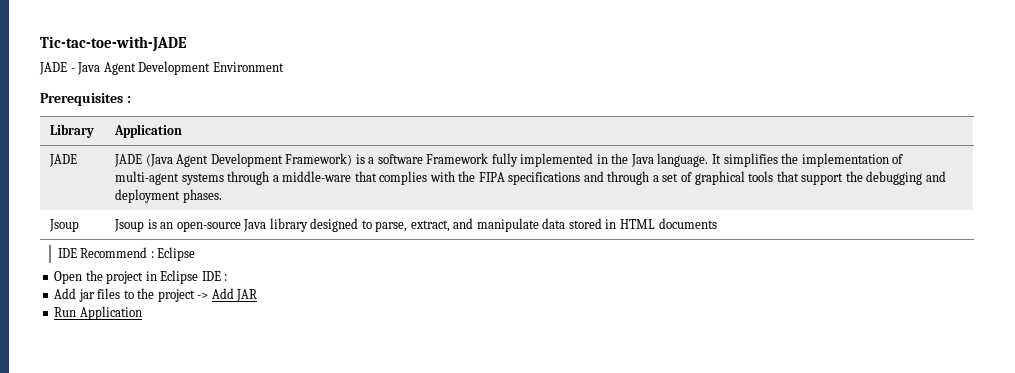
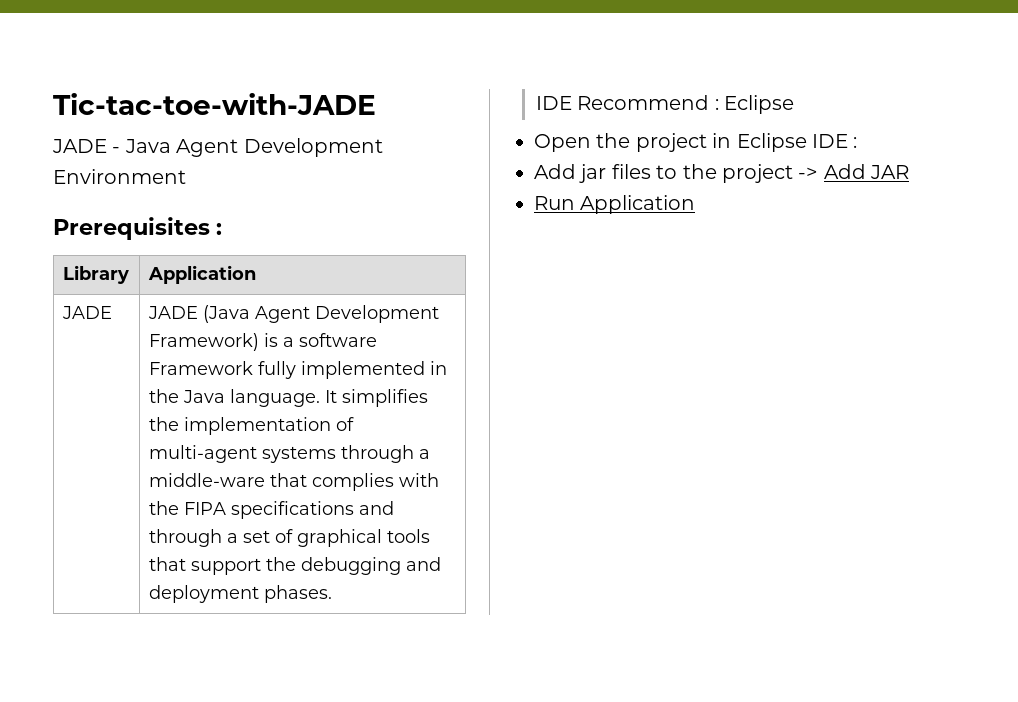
[49,219,80,232] [114,218,717,232] // Jsoup | Jsoup is an open-source Java library designed to parse, extract, and manipulate data stored in HTML documents -> (332, 594) none

